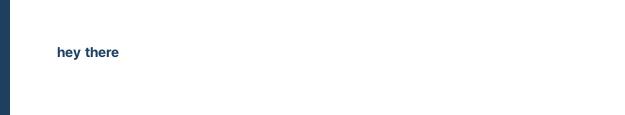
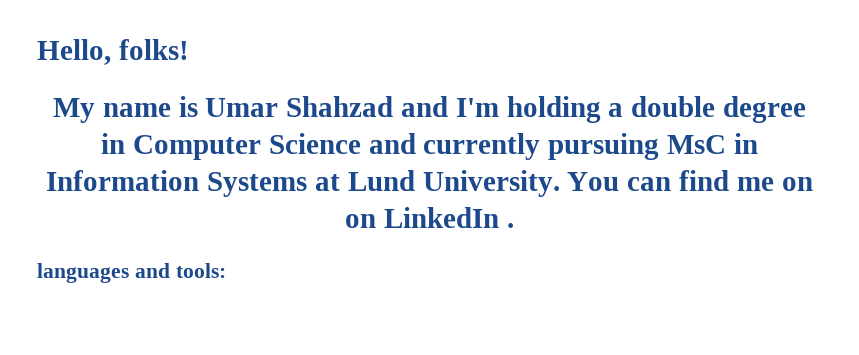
[57,47,119,60] hey there -> [37,39,189,65] [52,96,807,123] [101,133,758,160] [46,170,813,197] [345,207,514,228] [37,263,226,283] Hello, folks! // My name is Umar Shahzad and I'm holding a double degree in Computer Science and currently pursuing MsC in Information Systems at Lund University. You can find me on on LinkedIn . // languages and tools:

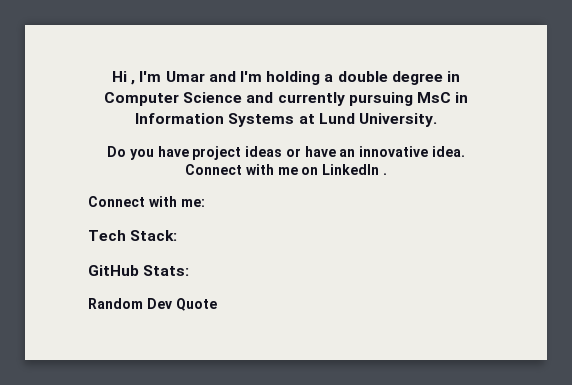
[37,39,189,65] [52,96,394,123] Hello, folks! // My name is Umar Shahzad -> [112,71,205,85] Hi , I'm Umar
[567,170,730,191] You can find -> [106,146,466,160] [185,164,274,175] // Do you have project ideas or have an innovative idea. Connect with
[345,214,377,228] on -> (319, 171) none
[37,263,226,283] languages and tools: -> [88,196,205,207] [88,230,178,241] [88,265,190,276] [88,298,217,311] Connect with me: // Tech Stack: // GitHub Stats: // Random Dev Quote

